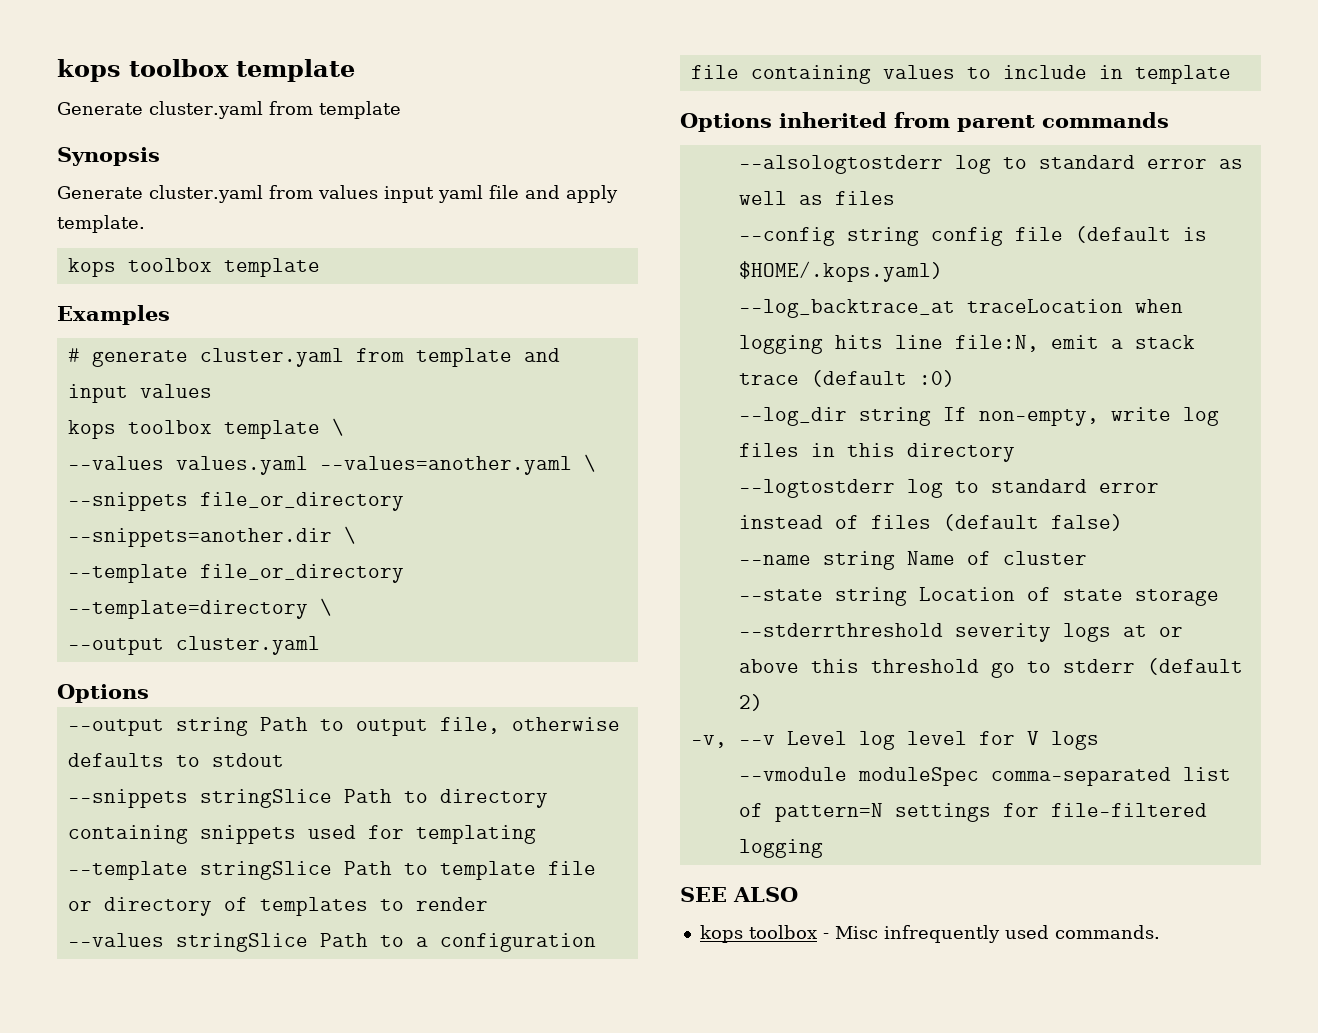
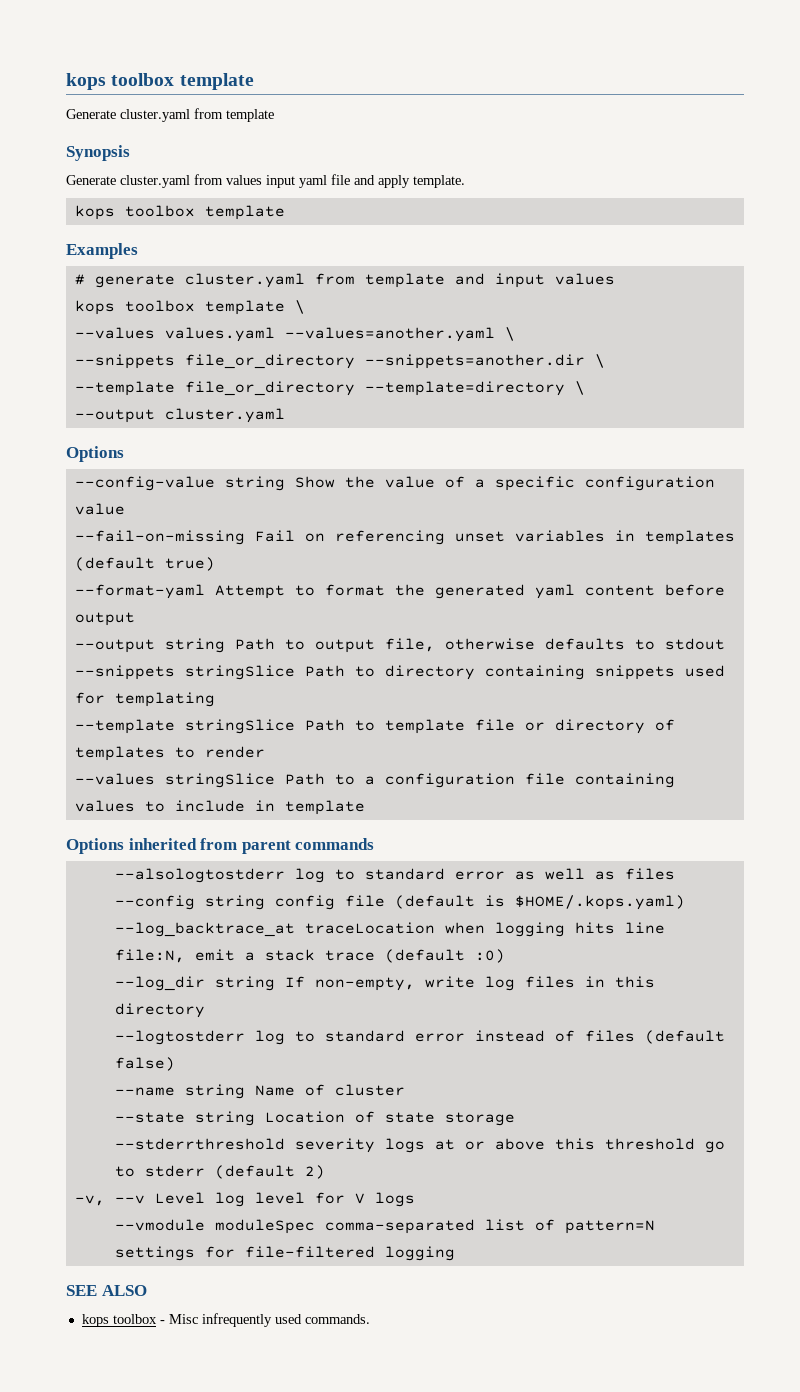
(149, 693) none -> [74,476,715,491] [74,503,125,515] [74,530,735,545] [74,557,215,571] [74,584,725,599] [74,612,135,626] // --config-value string Show the value of a specific configuration value // --fail-on-missing Fail on referencing unset variables in templates (default true) // --format-yaml Attempt to format the generated yaml content before output

